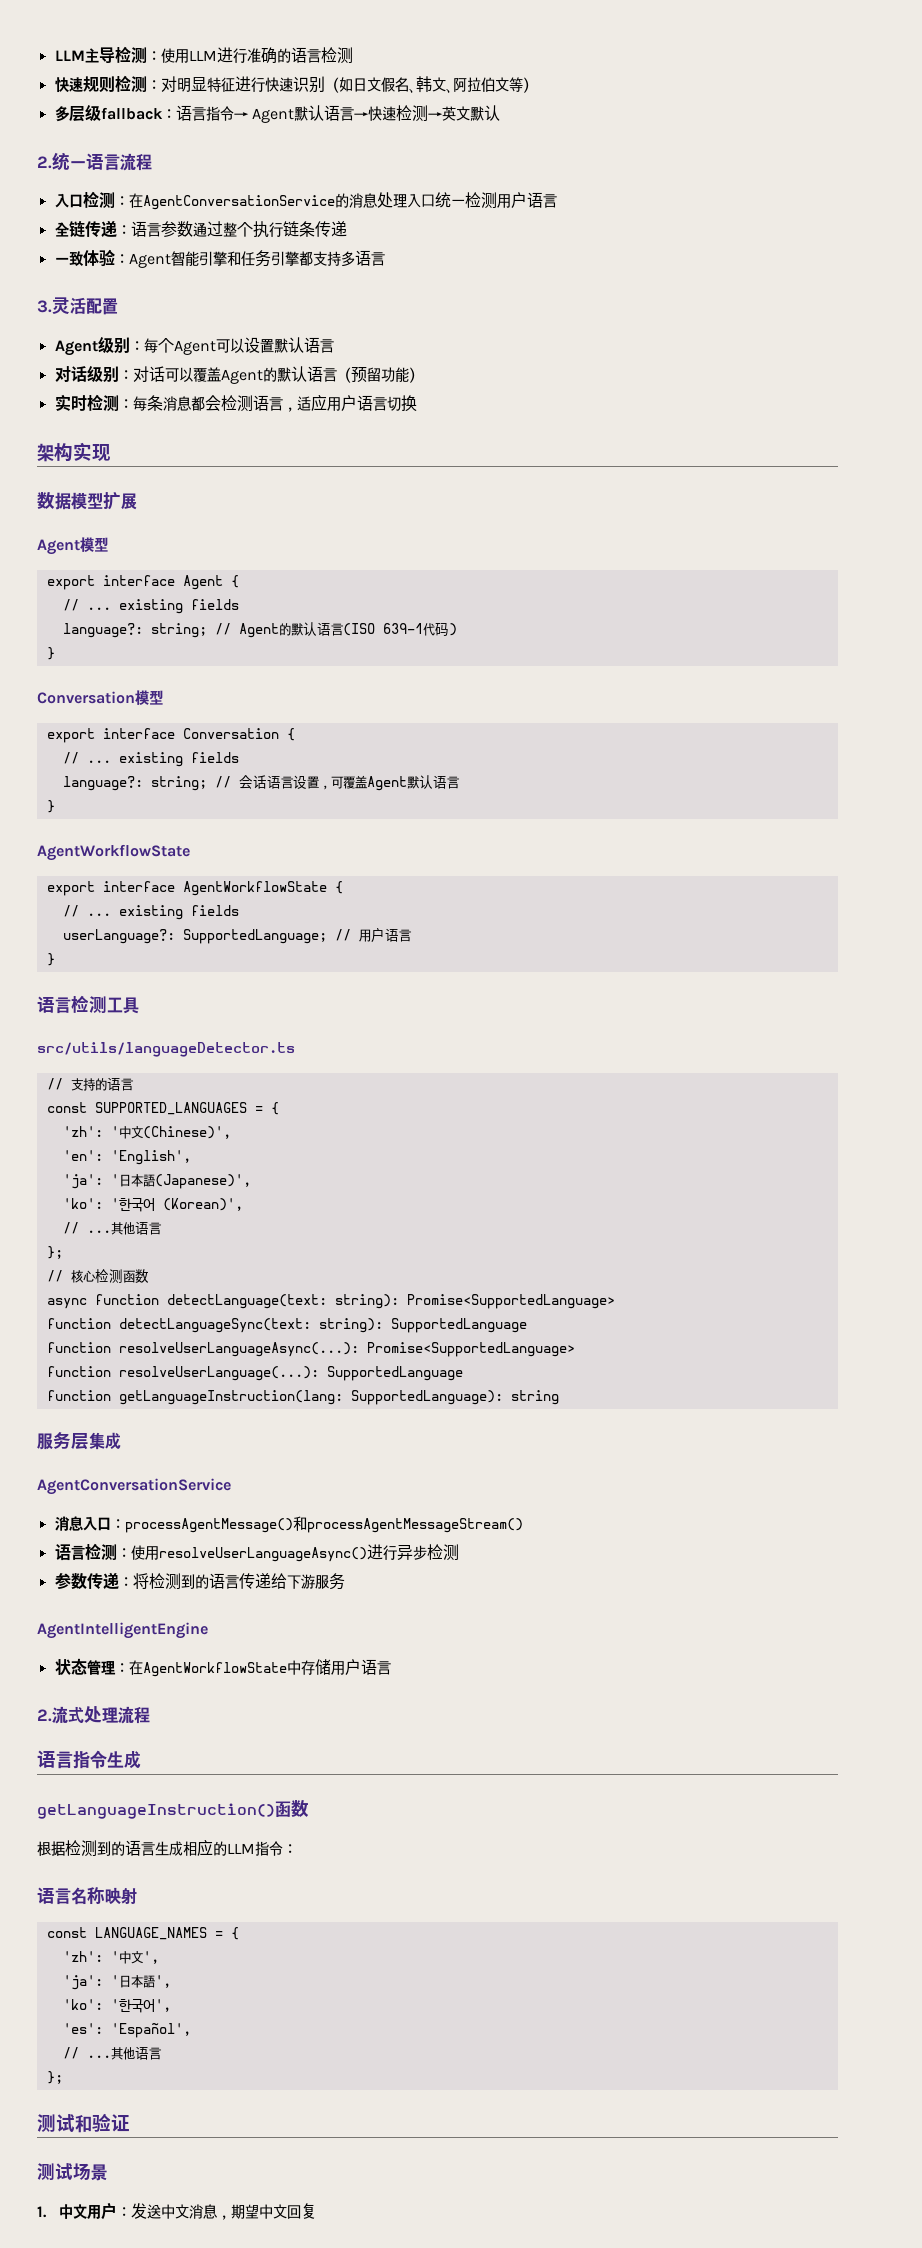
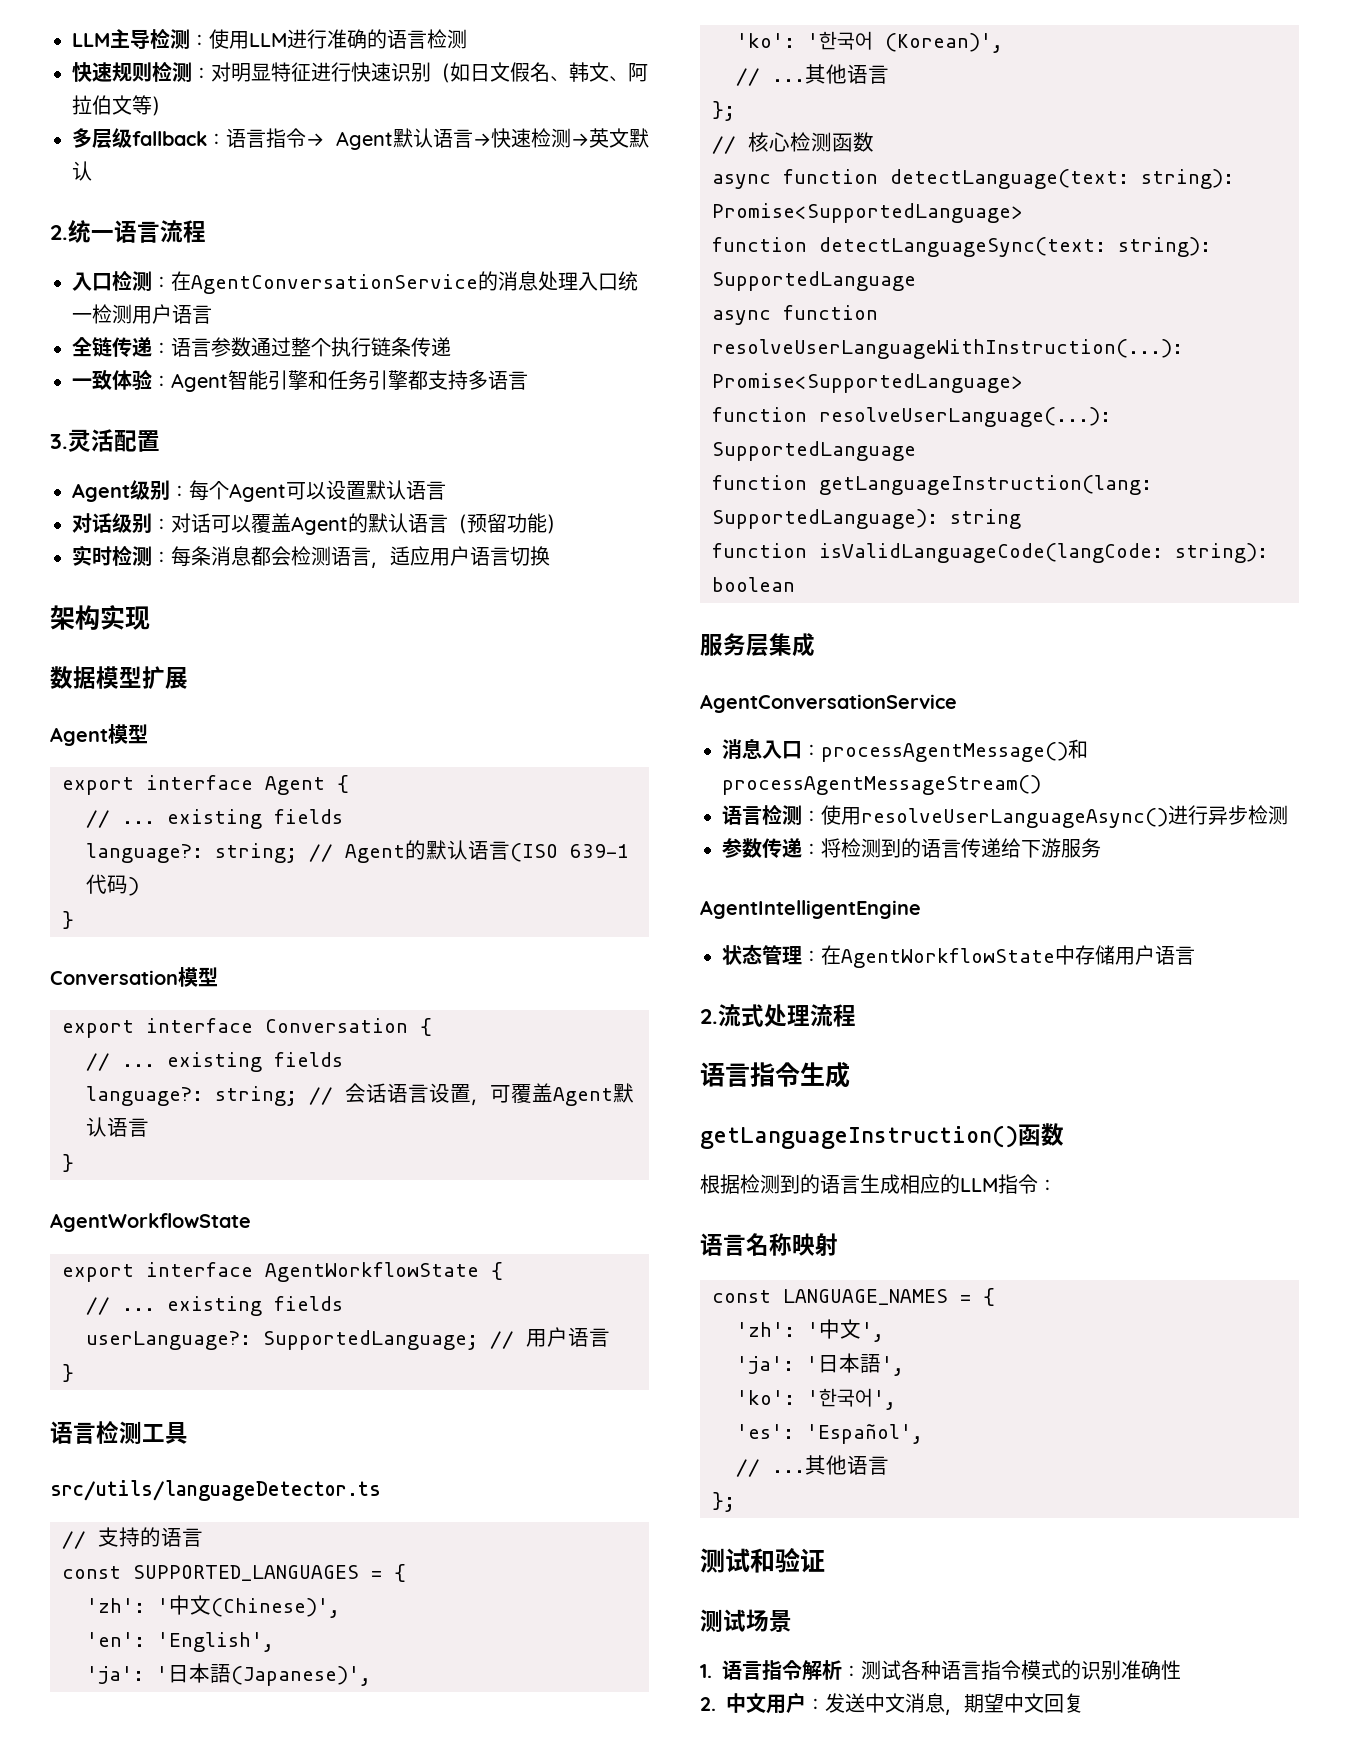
[46,1342,359,1357] function resolveUserLanguageAsync(...): -> [712,305,878,325] [712,339,1183,359] async function resolveUserLanguageWithInstruction(...):
(559, 1397) none -> [712,543,1268,563] [712,577,795,592] // function isValidLanguageCode(langCode: string): boolean
(47, 2212) none -> [722,1660,1182,1681] [700,1697,716,1711] 语言指令解析：测试各种语言指令模式的识别准确性 // 2.

